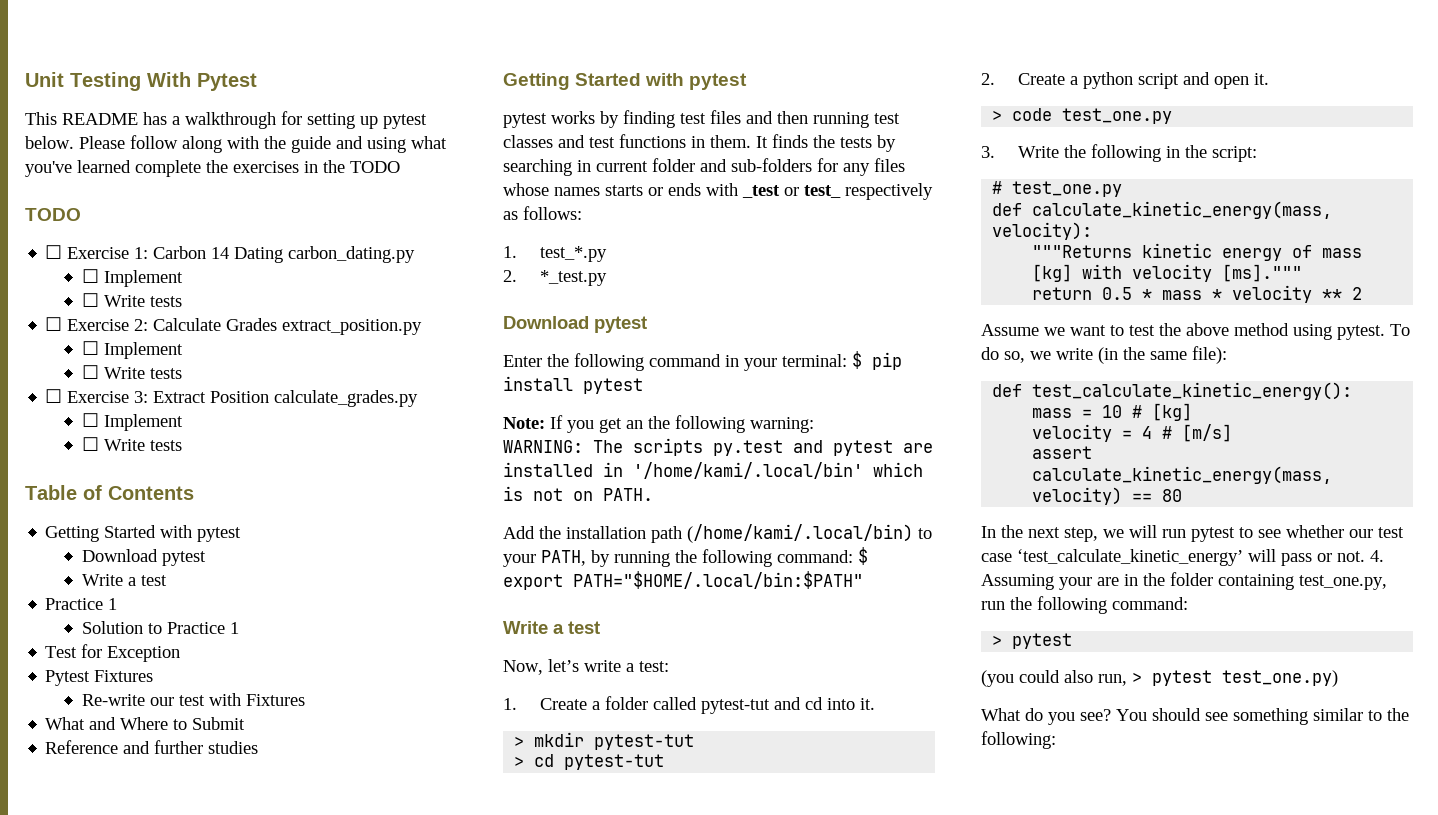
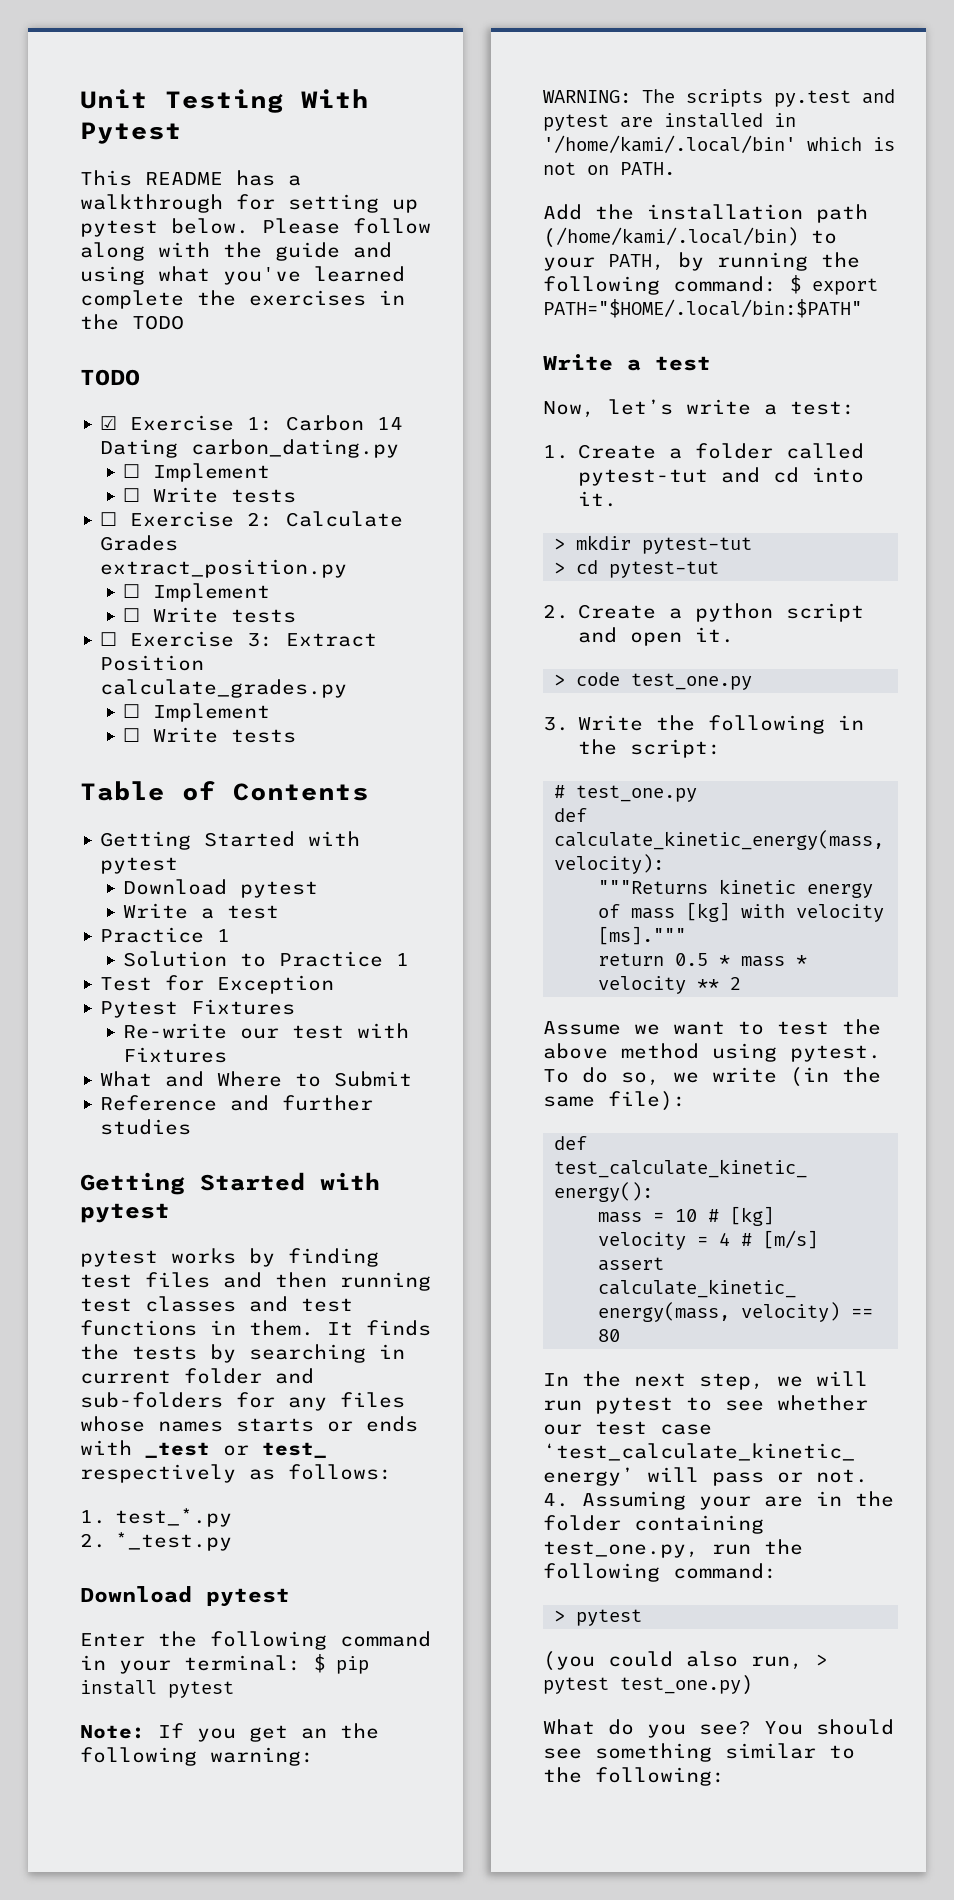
[45,245,63,259] ☐ -> [100,416,118,430] ☑

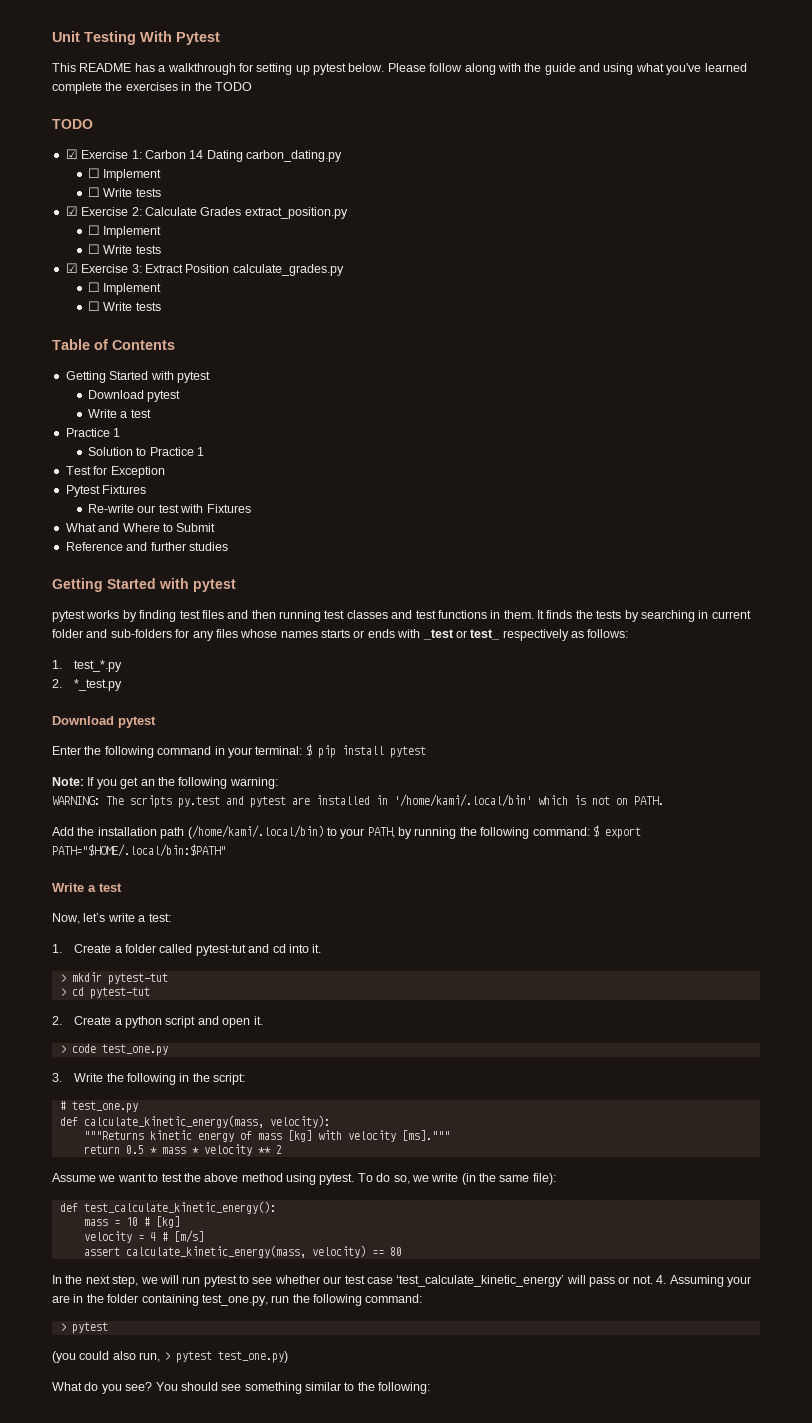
[100,512,118,526] ☐ -> [65,206,78,216] ☑
[100,632,118,646] ☐ -> [65,263,78,273] ☑

